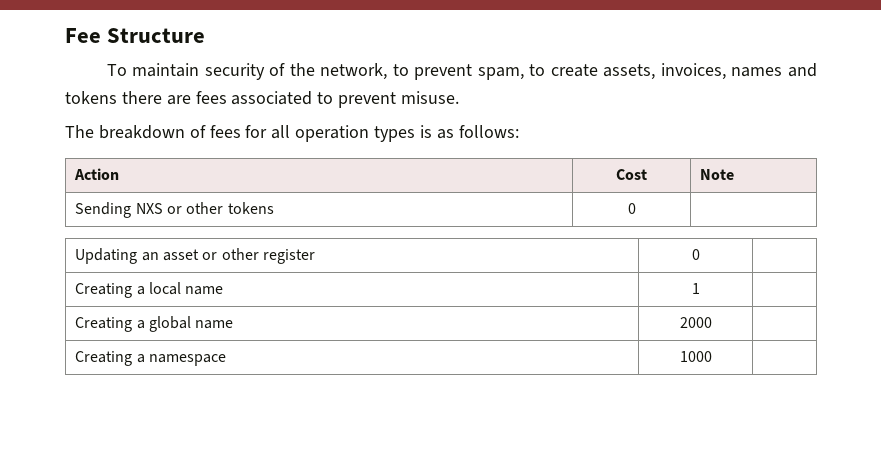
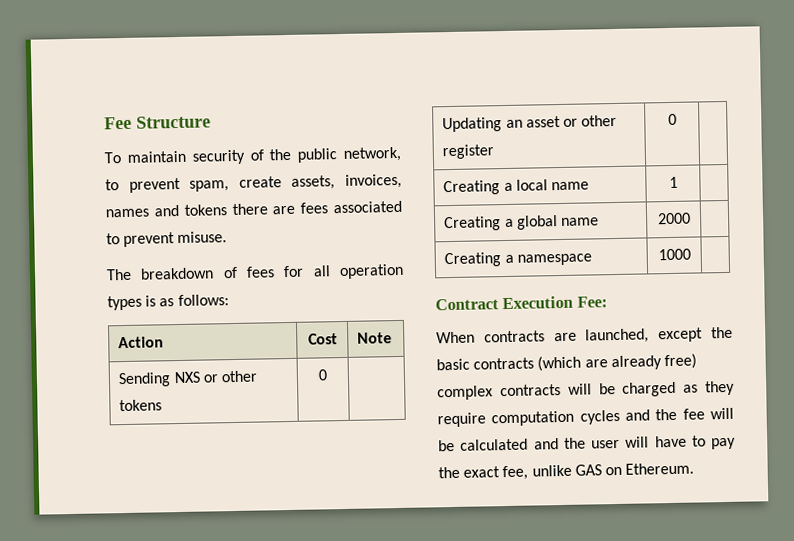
(315, 69) none -> [297,148,339,163] public
[529,64,546,76] to -> (230, 186) none
(712, 356) none -> [435,295,608,311] [436,326,733,344] [436,353,697,372] [437,380,735,401] [437,407,734,428] [438,435,736,452] [438,462,695,481] // Contract Execution Fee: // When contracts are launched, except the basic contracts (which are already free) complex contracts will be charged as they require computation cycles and the fee will be calculated and the user will have to pay the exact fee, unlike GAS on Ethereum.

